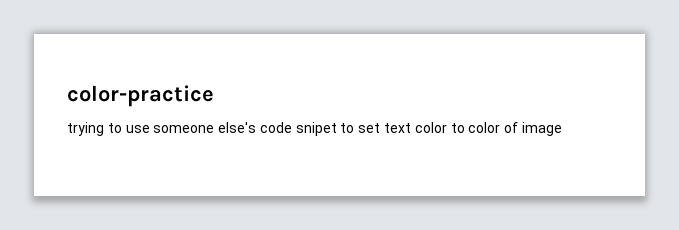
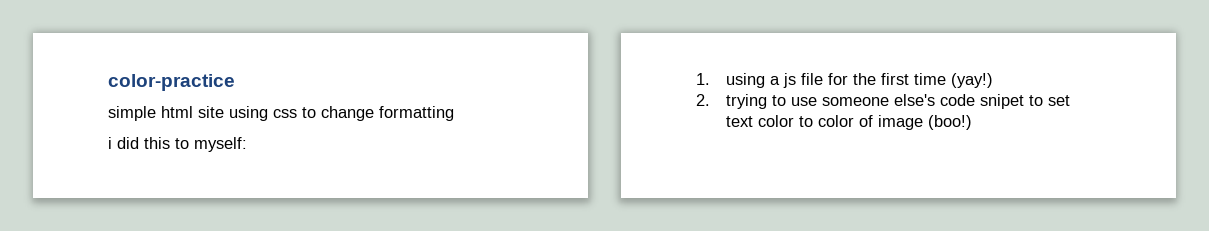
(214, 96) none -> [108,106,454,121] [108,137,247,152] [696,73,993,88] [696,94,710,106] simple html site using css to change formatting // i did this to myself: // 1. using a js file for the first time (yay!) // 2.
(562, 129) none -> [927,115,972,130] (boo!)

